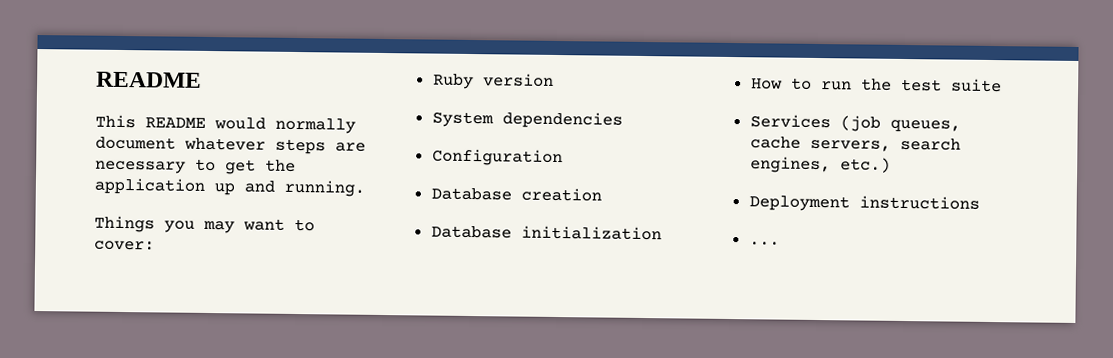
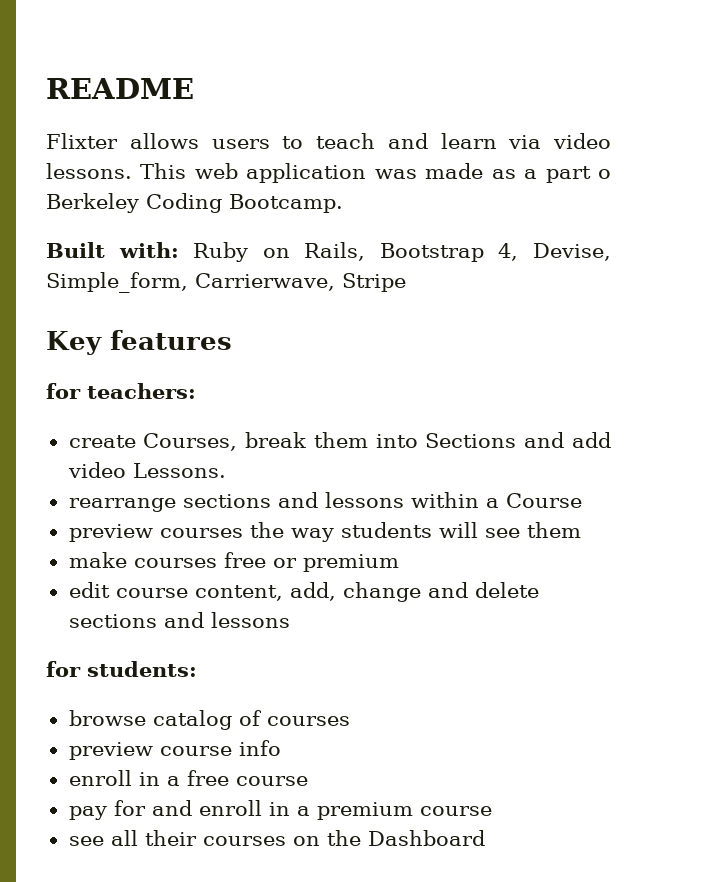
[95,114,356,134] [95,136,366,155] [95,158,296,175] [94,177,365,197] [94,215,315,234] [94,240,155,251] [432,73,554,90] [431,111,623,129] [431,148,563,167] [430,187,602,202] [430,225,662,241] [750,77,1002,93] [749,114,961,133] [749,136,961,152] [749,156,891,174] [748,195,980,212] [748,241,780,246] This README would normally document whatever steps are necessary to get the application up and running. // Things you may want to cover: // Ruby version // System dependencies // Configuration // Database creation // Database initialization // How to run the test suite // Services (job queues, cache servers, search engines, etc.) // Deployment instructions // ... -> [46,133,611,149] [46,163,612,183] [46,193,343,213] [46,242,611,262] [46,272,406,293] [46,330,232,355] [46,383,196,399] [68,432,611,451] [67,462,226,478] [68,492,582,512] [68,522,581,542] [68,552,399,572] [68,582,539,602] [68,612,290,628] [46,661,197,677] [68,710,350,730] [68,740,281,760] [68,770,308,786] [68,800,492,820] [68,830,485,846] Flixter allows users to teach and learn via video lessons. This web application was made as a part o Berkeley Coding Bootcamp. // Built with: Ruby on Rails, Bootstrap 4, Devise, Simple_form, Carrierwave, Stripe // Key features // for teachers: // create Courses, break them into Sections and add video Lessons. // rearrange sections and lessons within a Course // preview courses the way students will see them // make courses free or premium // edit course content, add, change and delete sections and lessons // for students: // browse catalog of courses // preview course info // enroll in a free course // pay for and enroll in a premium course // see all their courses on the Dashboard

